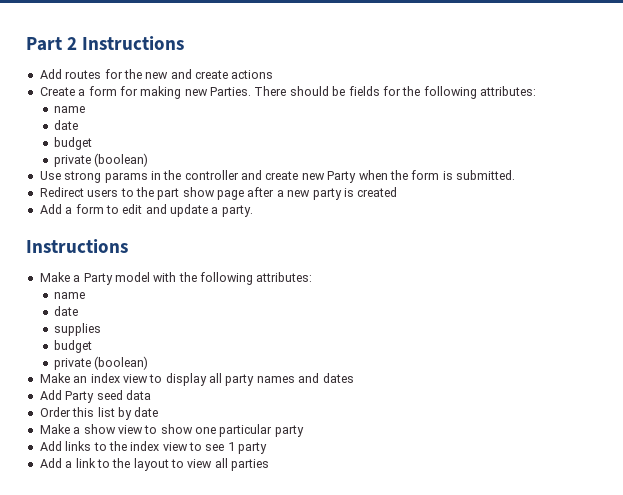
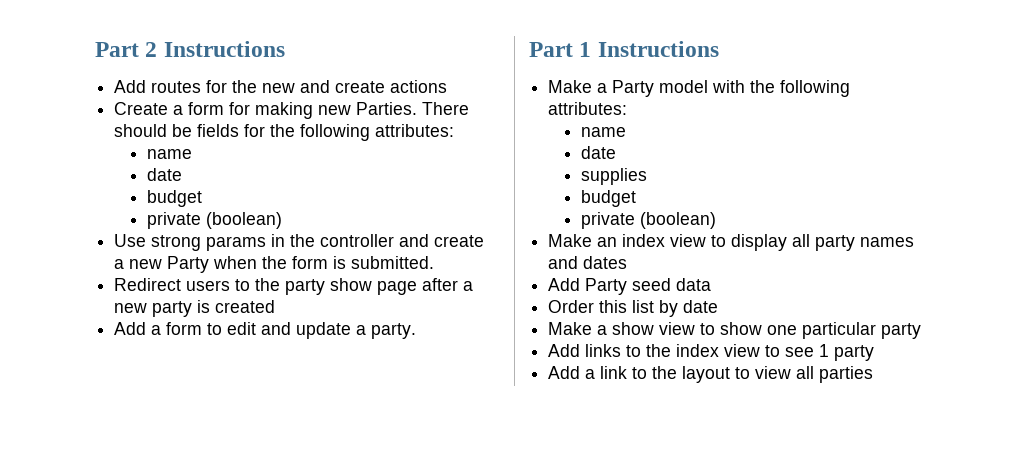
(299, 175) none -> [114,259,125,269] a
[157,188,180,200] part -> [285,279,326,295] party
(253, 211) none -> [529,42,592,57] Part 1

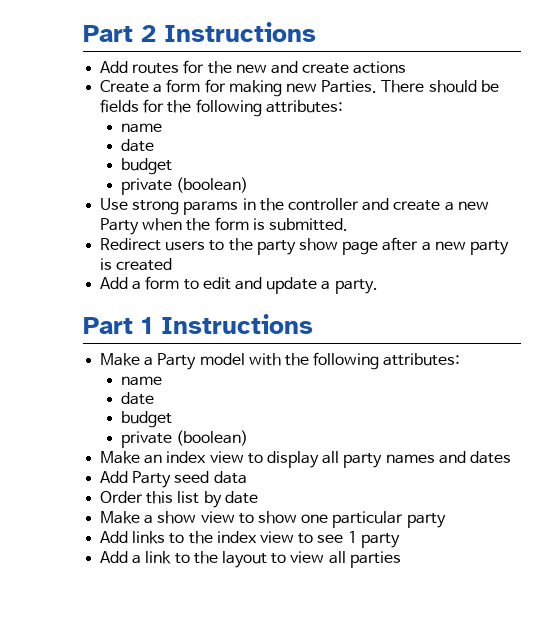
[580,168,647,185] // supplies -> (154, 398) none

